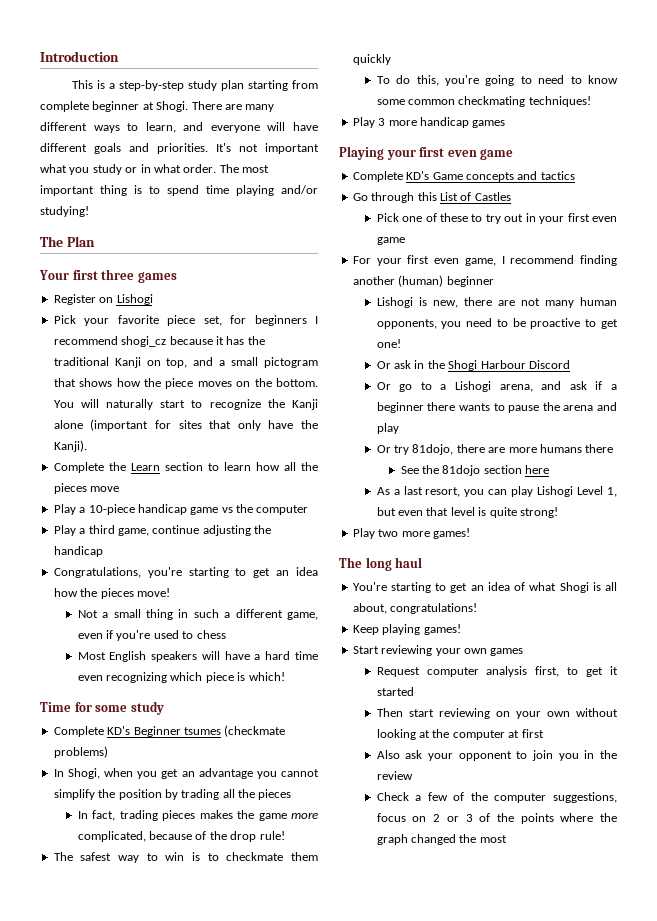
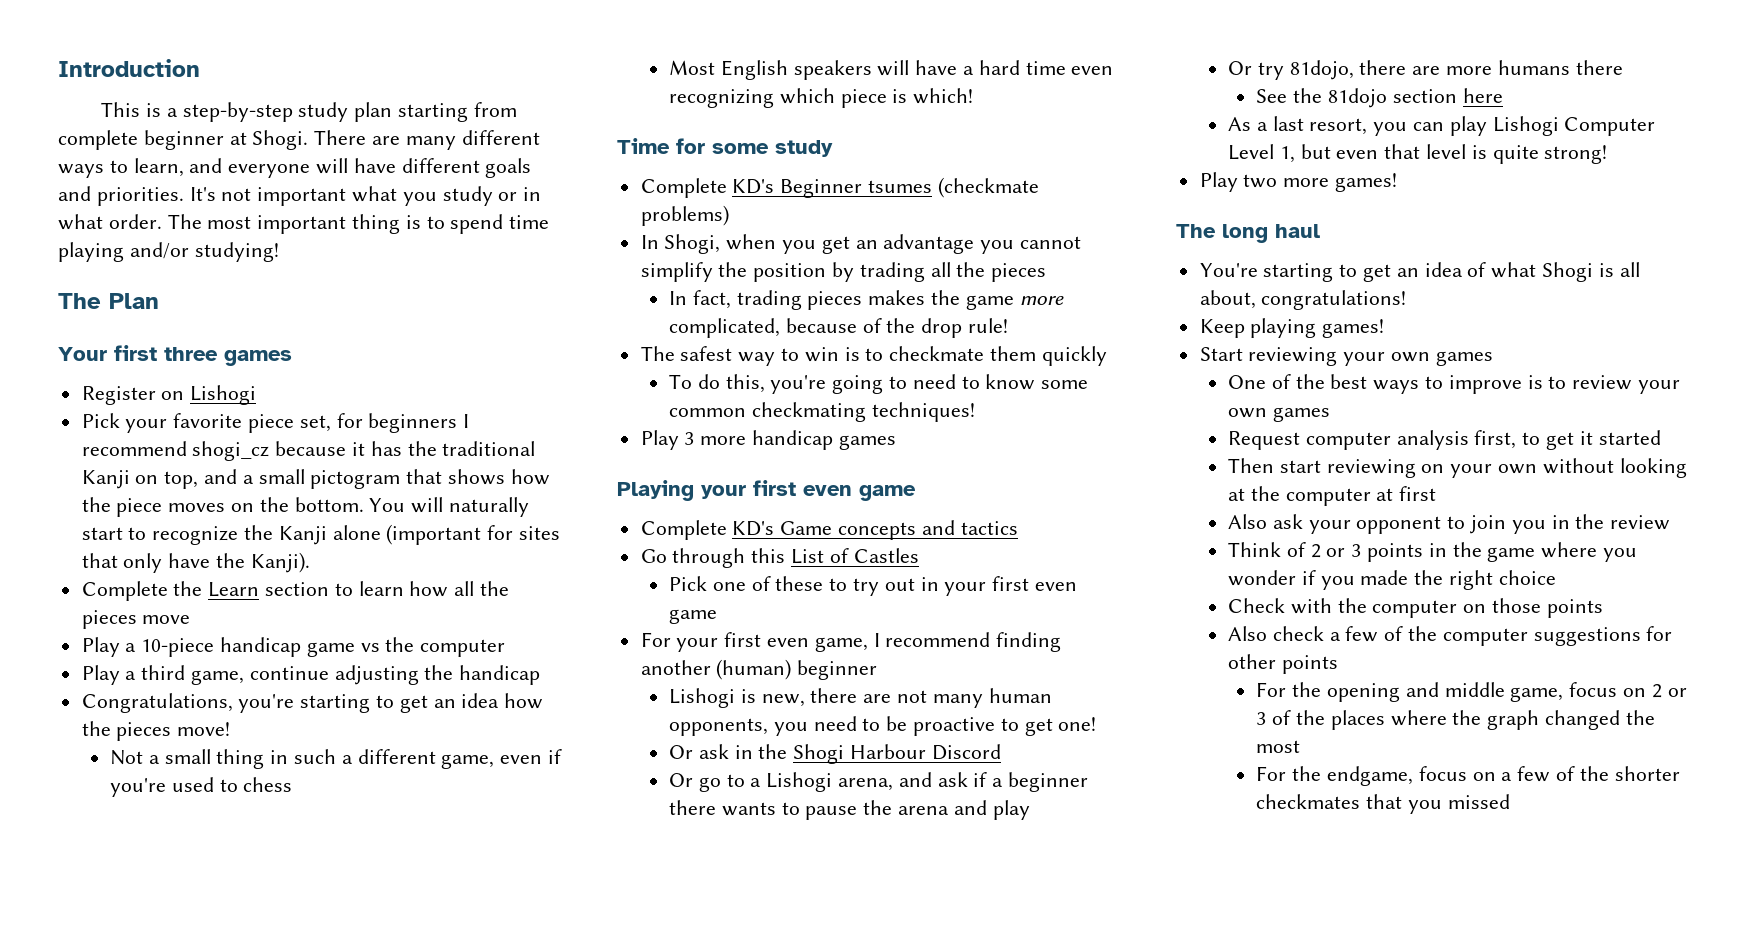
(574, 491) none -> [1564,117,1656,136] Computer
(524, 652) none -> [1228,374,1681,394] [1228,407,1330,422] // One of the best ways to improve is to review your own games
[376,792,409,801] Check -> [1228,542,1638,562] [1228,570,1556,590] [1228,598,1603,618] [1228,626,1324,641] Think of 2 or 3 points in the game where you wonder if you made the right choice // Check with the computer on those points // Also check
[553,792,617,803] suggestions, -> [1533,626,1673,646] [1228,654,1338,674] [1256,682,1564,702] suggestions for other points // For the opening and middle game,
[520,813,554,824] points -> [1330,710,1385,730] places
(507, 839) none -> [1256,766,1680,786] [1256,794,1510,814] // For the endgame, focus on a few of the shorter checkmates that you missed

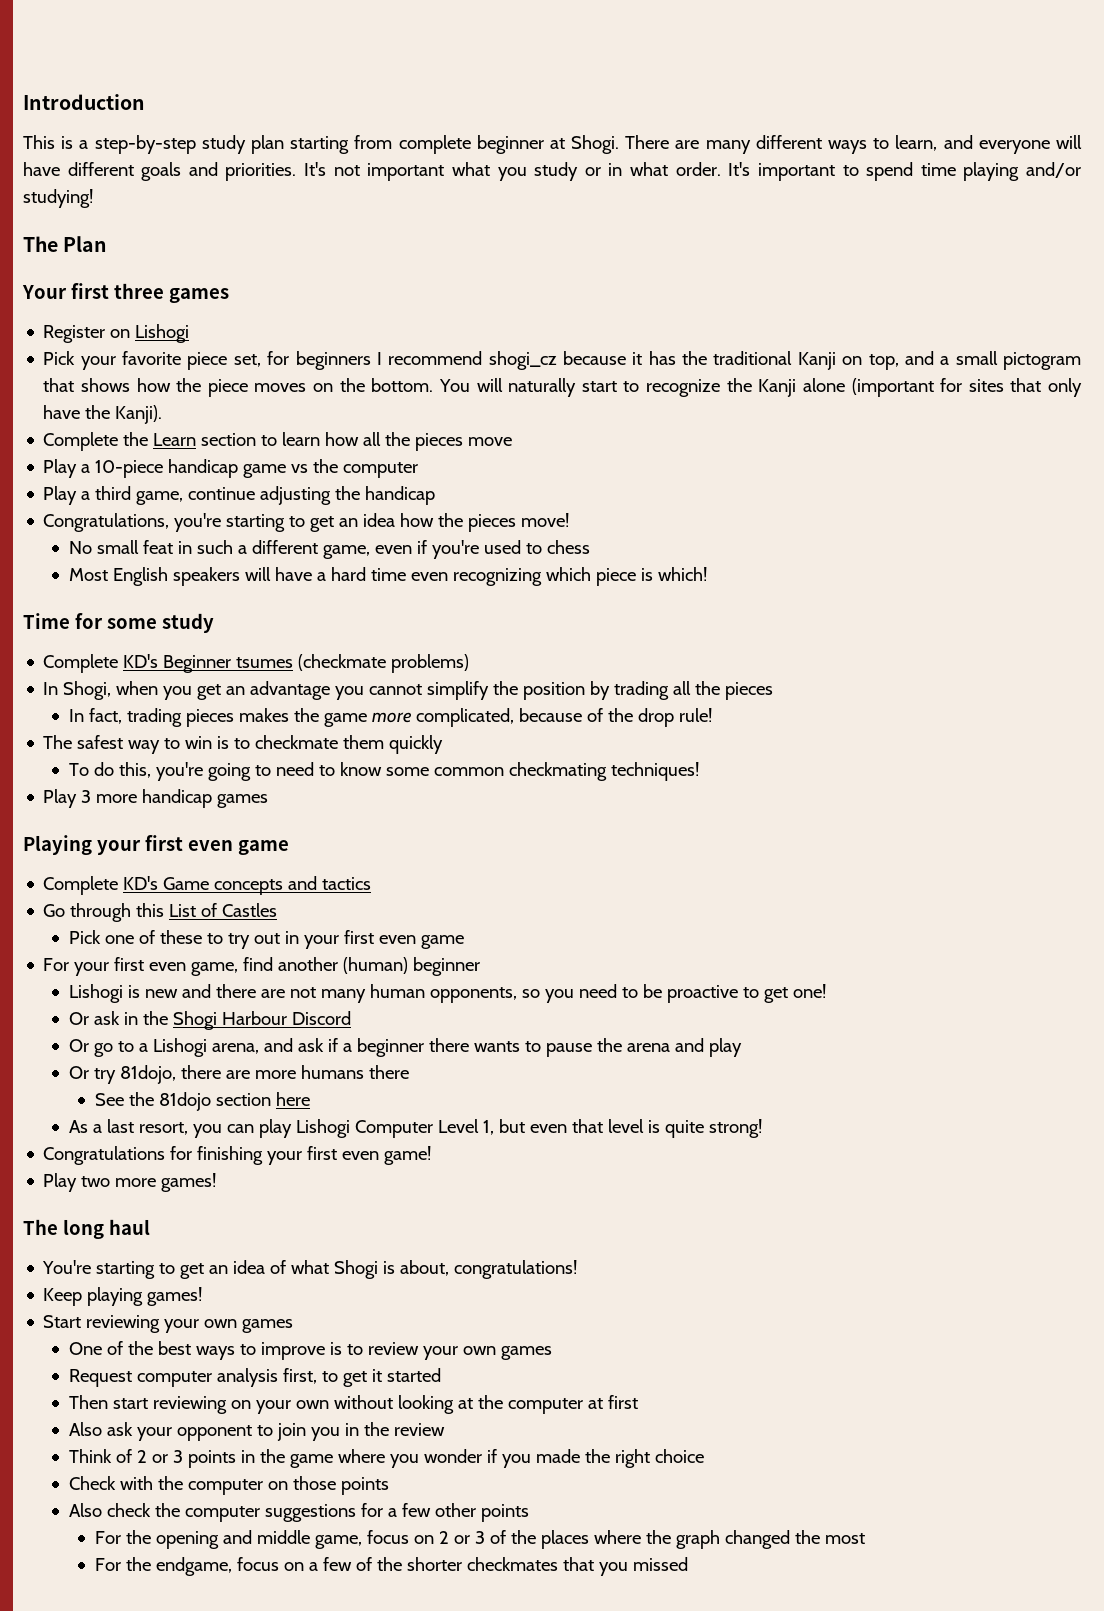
[167,214,421,234] The most important thing is -> [728,162,835,181] It's important
[110,749,265,769] Not a small thing -> [69,540,174,554] No small feat
[873,632,1062,652] I recommend finding -> [243,957,274,971] find
[761,694,805,707] new, -> [145,984,212,998] new and
(769, 727) none -> [521,989,540,998] so
(1608, 154) none -> [43,1146,432,1165] // Congratulations for finishing your first even game!
[1619,262,1640,277] all -> (396, 1267) none
[1329,626,1404,642] a few of -> (152, 1510) none
(1673, 633) none -> [388,1503,432,1517] a few

